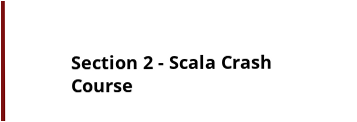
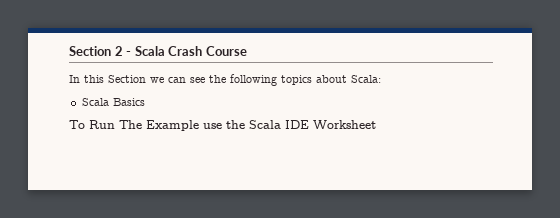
(134, 86) none -> [69,74,381,86] [81,98,145,106] [69,120,376,131] // In this Section we can see the following topics about Scala: // Scala Basics // To Run The Example use the Scala IDE Worksheet

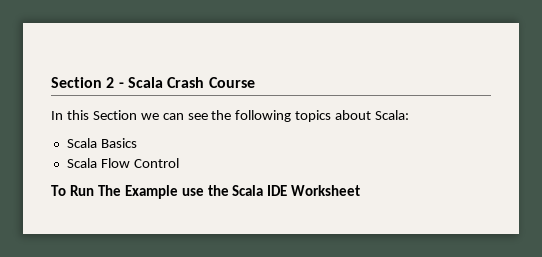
(145, 102) none -> [66,158,179,168] // Scala Flow Control

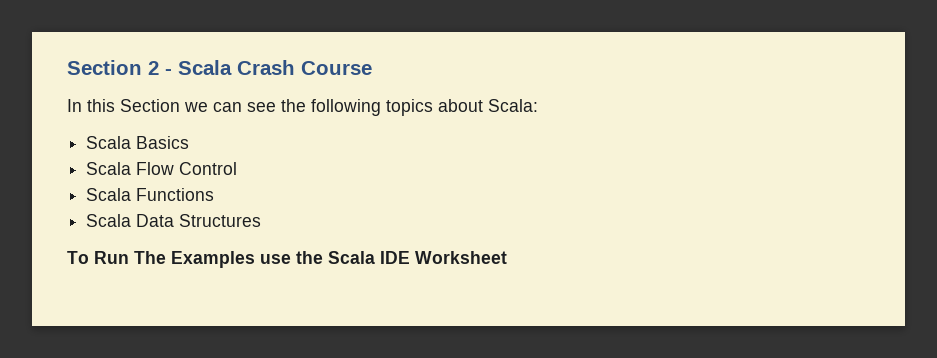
(179, 163) none -> [86,188,215,201] [86,214,262,227] // Scala Functions // Scala Data Structures
[124,185,178,199] Example -> [171,251,255,268] Examples

